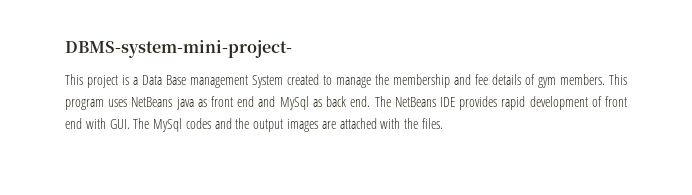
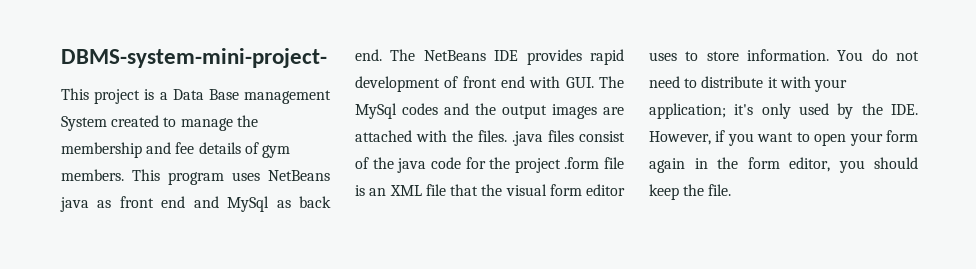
(443, 123) none -> [512,130,625,146] [355,157,624,173] [355,184,625,196] [649,49,919,61] [649,76,847,92] [649,103,918,119] [649,130,918,146] [649,157,918,173] [649,184,732,200] .java files consist of the java code for the project .form file is an XML file that the visual form editor uses to store information. You do not need to distribute it with your application; it's only used by the IDE. However, if you want to open your form again in the form editor, you should keep the file.

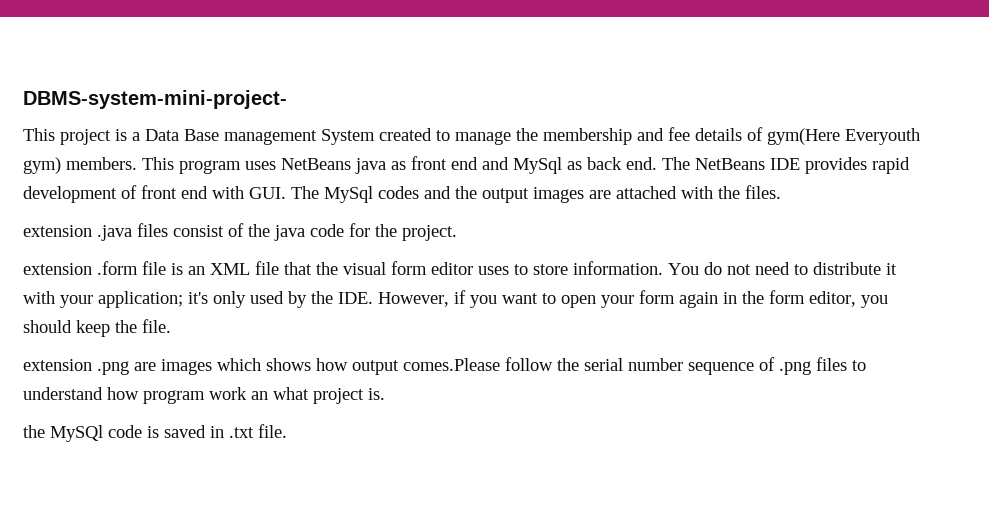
[261,145,290,158] gym -> [767,128,920,145] [23,157,61,174] gym(Here Everyouth gym)
(507, 136) none -> [23,225,92,237] // extension
[514,158,561,173] project -> [402,225,457,241] [23,263,92,275] project. // extension
(732, 190) none -> [23,357,866,375] [23,387,385,404] [23,424,287,442] // extension .png are images which shows how output comes.Please follow the serial number sequence of .png files to understand how program work an what project is. // the MySQl code is saved in .txt file.

